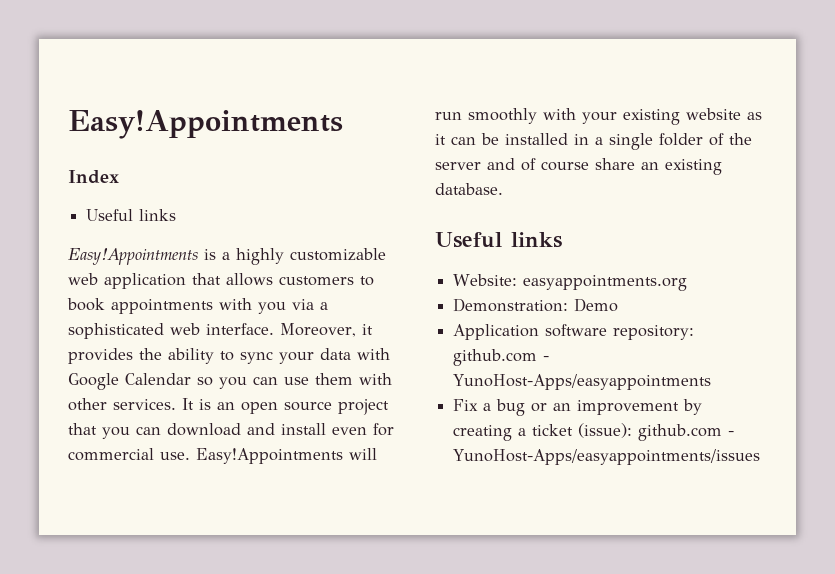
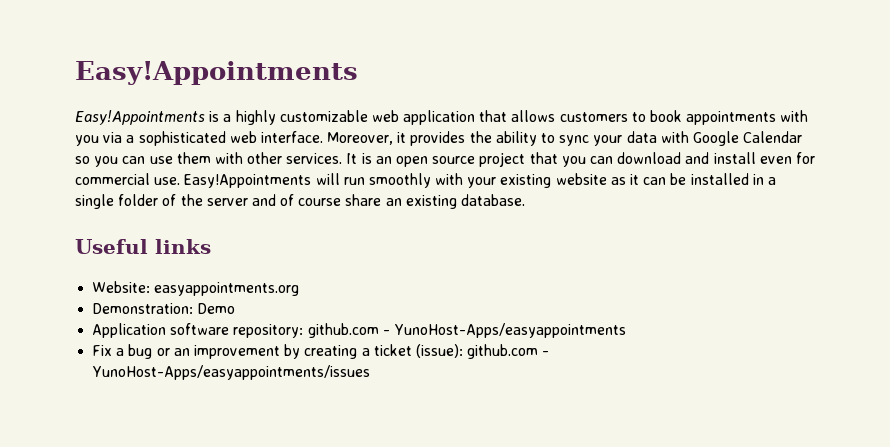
[68,110,343,139] [68,170,119,184] [86,209,177,221] Easy!Appointments // Index // Useful links -> [75,61,358,85] Easy!Appointments

